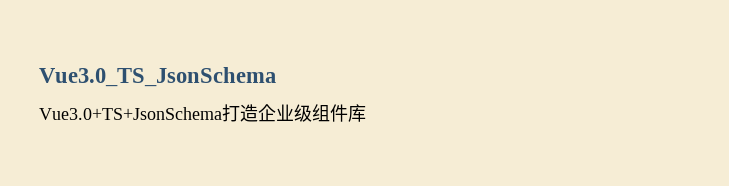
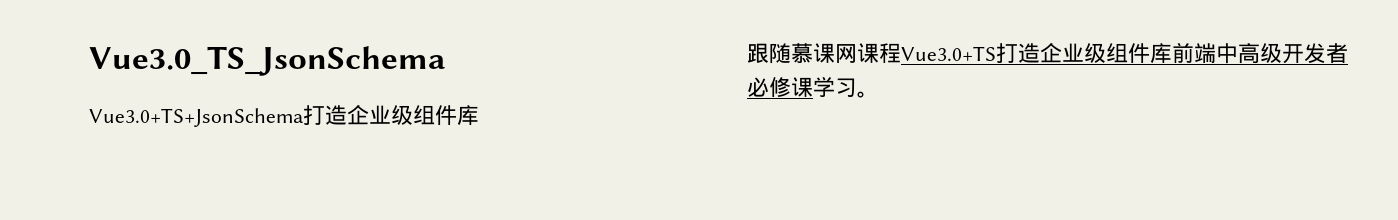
(366, 113) none -> [747,42,1348,64] [747,77,879,98] // 跟随慕课网课程Vue3.0+TS打造企业级组件库前端中高级开发者必修课学习。

